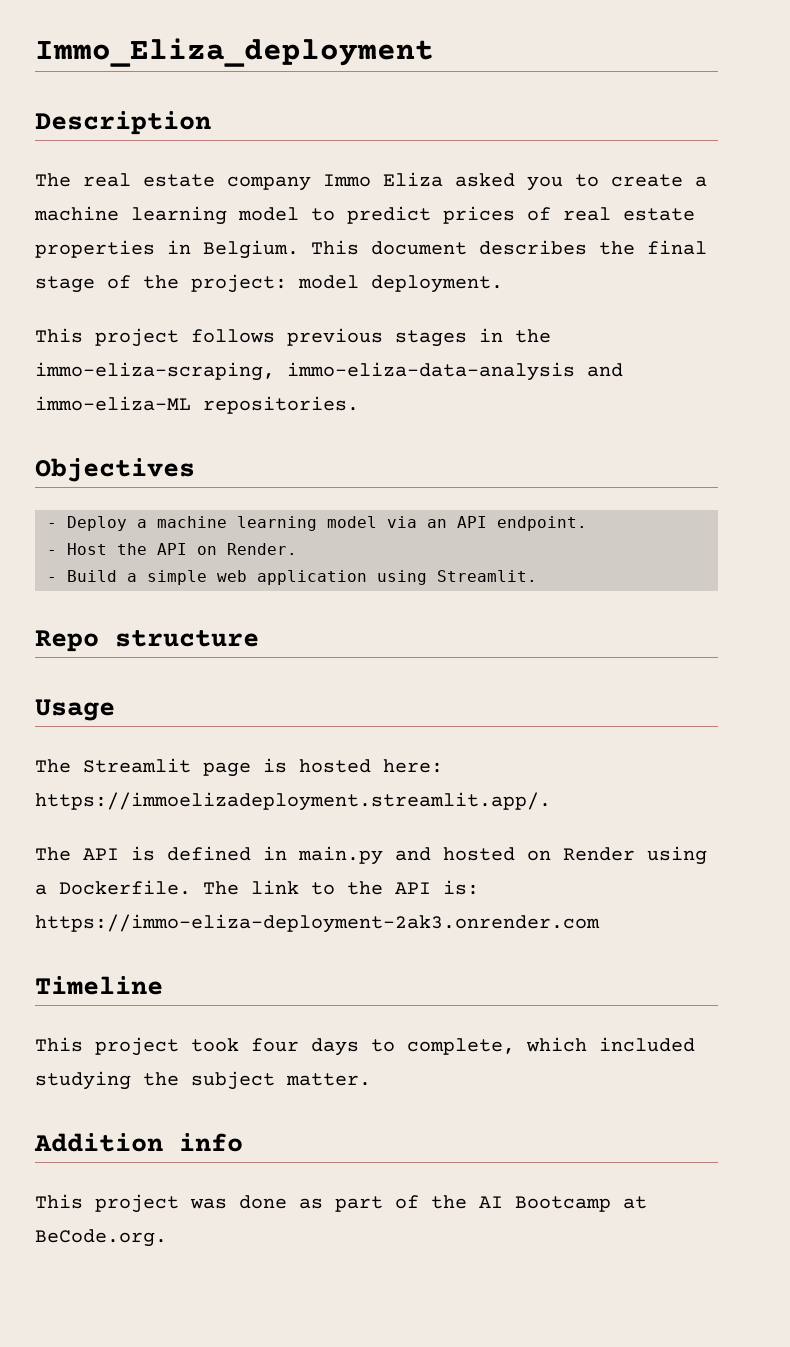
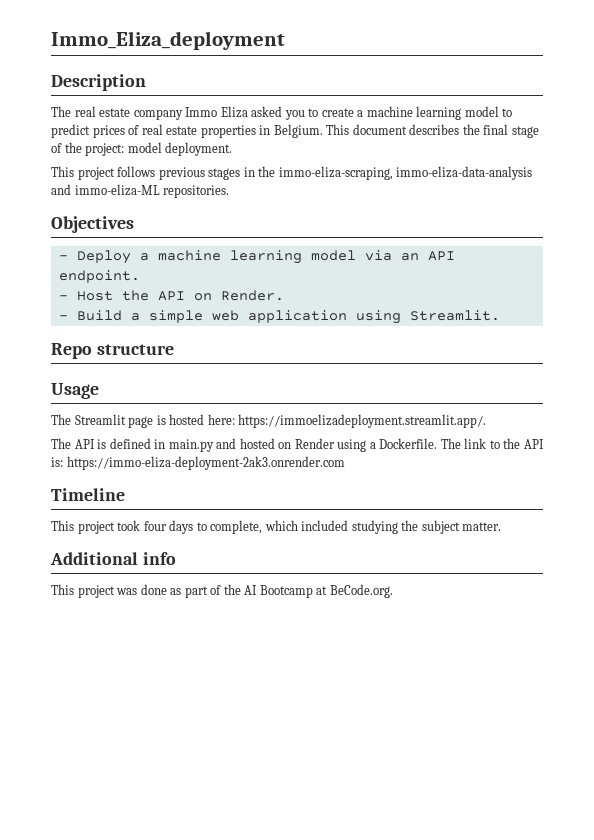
[34,1133,163,1152] Addition -> [50,552,138,565] Additional

